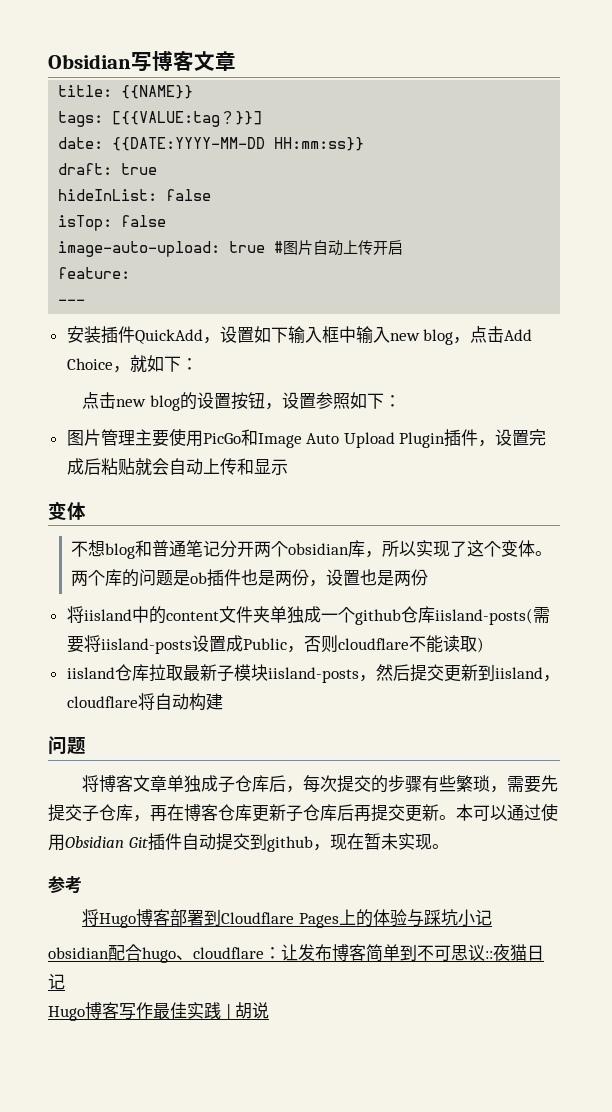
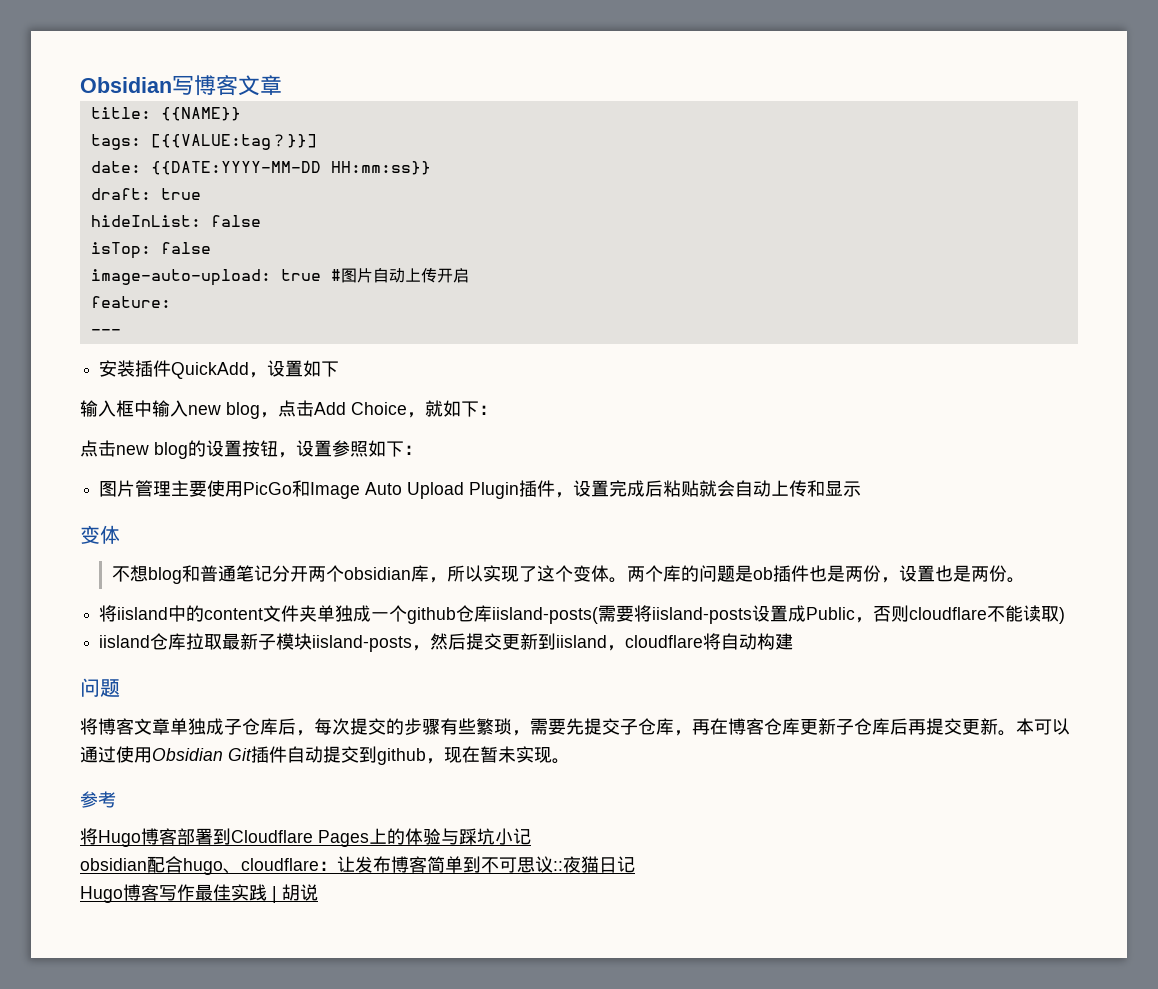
(288, 335) none -> (340, 369) //
(428, 577) none -> [1006,577,1025,583] 。

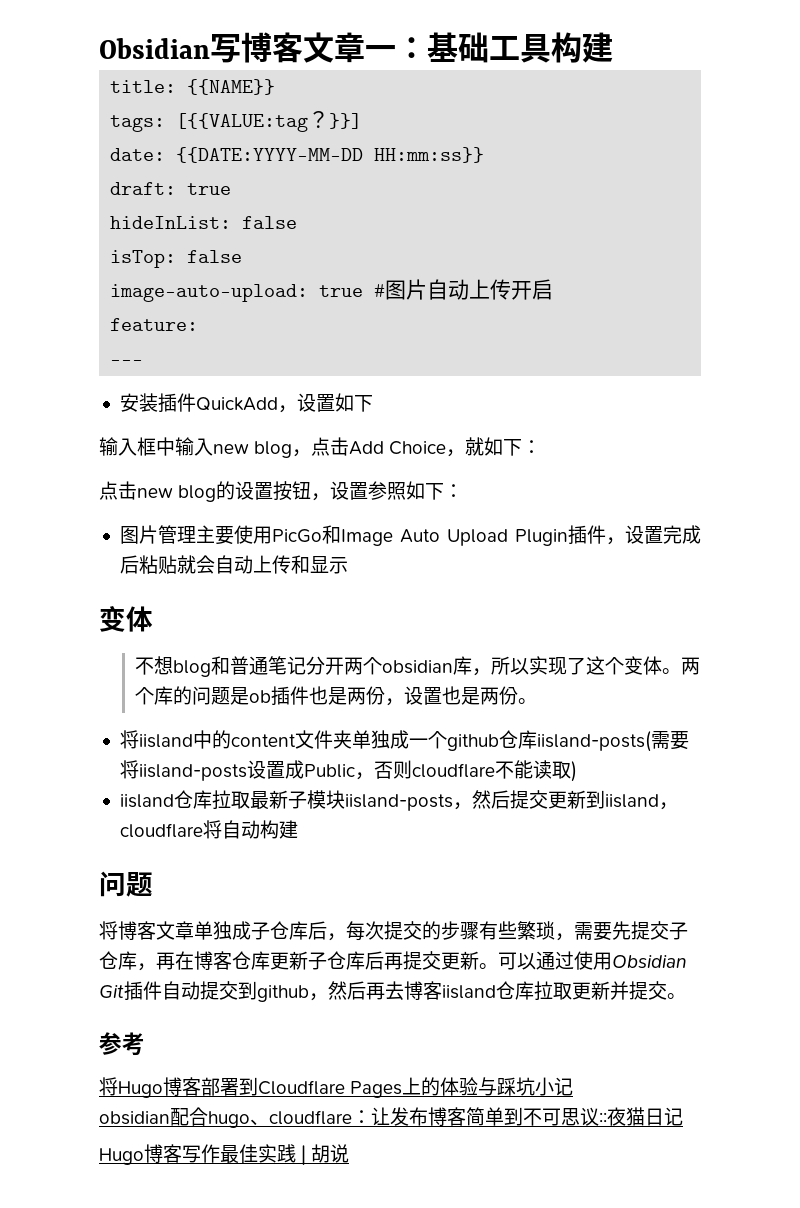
(282, 85) none -> [365,32,613,63] 一：基础工具构建
[1016,718,1034,735] 本 -> (498, 966) none
[444,746,552,763] 现在暂未实现 -> [328,981,667,1001] 然后再去博客iisland仓库拉取更新并提交

